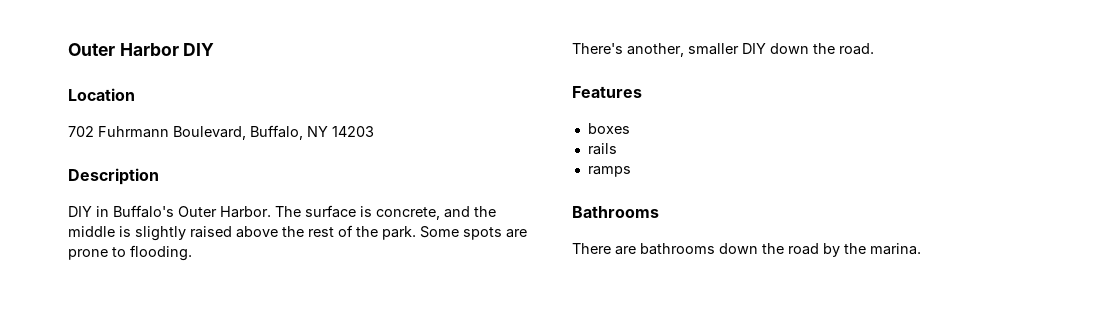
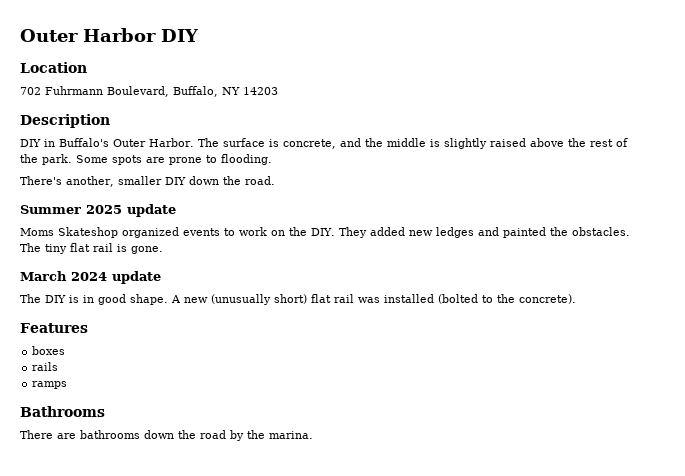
(874, 49) none -> [20,204,176,217] [20,227,630,238] [20,243,163,254] [20,271,161,284] [20,294,576,305] // Summer 2025 update // Moms Skateshop organized events to work on the DIY. They added new ledges and painted the obstacles. The tiny flat rail is gone. // March 2024 update // The DIY is in good shape. A new (unusually short) flat rail was installed (bolted to the concrete).

